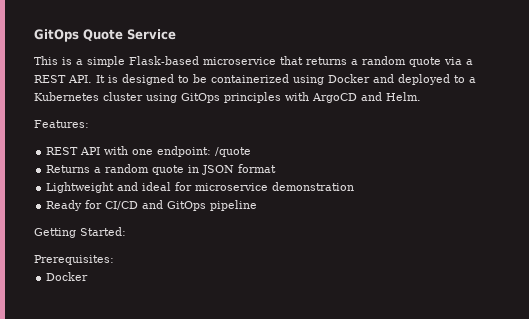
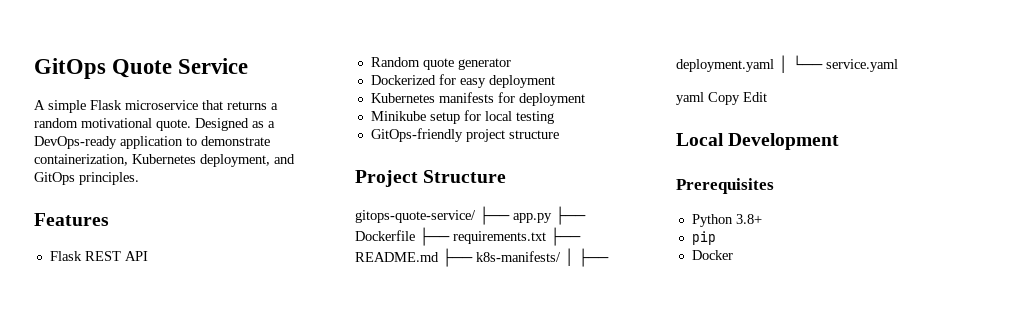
[34,56,199,67] This is a simple Flask-based -> [34,100,122,113] A simple Flask
[409,57,473,67] [34,74,476,85] [34,92,421,103] [34,120,89,128] [46,146,252,157] [46,164,277,175] [46,182,355,193] [46,200,258,211] [34,227,126,238] [34,255,114,265] quote via a REST API. It is designed to be containerized using Docker and deployed to a Kubernetes cluster using GitOps principles with ArgoCD and Helm. // Features: // REST API with one endpoint: /quote // Returns a random quote in JSON format // Lightweight and ideal for microservice demonstration // Ready for CI/CD and GitOps pipeline // Getting Started: // Prerequisites: -> [81,118,275,131] [34,136,270,149] [34,154,295,167] [34,172,139,185] [34,213,109,226] [49,251,148,261] [370,57,511,70] [370,74,555,88] [370,92,585,106] [370,110,554,124] [370,128,559,142] [355,170,507,187] [355,206,586,225] [355,227,581,246] [355,248,609,267] [676,55,898,73] [676,92,767,105] [676,133,840,150] [676,178,774,194] [691,214,762,227] [691,231,716,245] motivational quote. Designed as a DevOps-ready application to demonstrate containerization, Kubernetes deployment, and GitOps principles. // Features // Flask REST API // Random quote generator // Dockerized for easy deployment // Kubernetes manifests for deployment // Minikube setup for local testing // GitOps-friendly project structure // Project Structure // gitops-quote-service/ ├── app.py ├── Dockerfile ├── requirements.txt ├── README.md ├── k8s-manifests/ │ ├── deployment.yaml │ └── service.yaml // yaml Copy Edit // Local Development // Prerequisites // Python 3.8+ // pip

